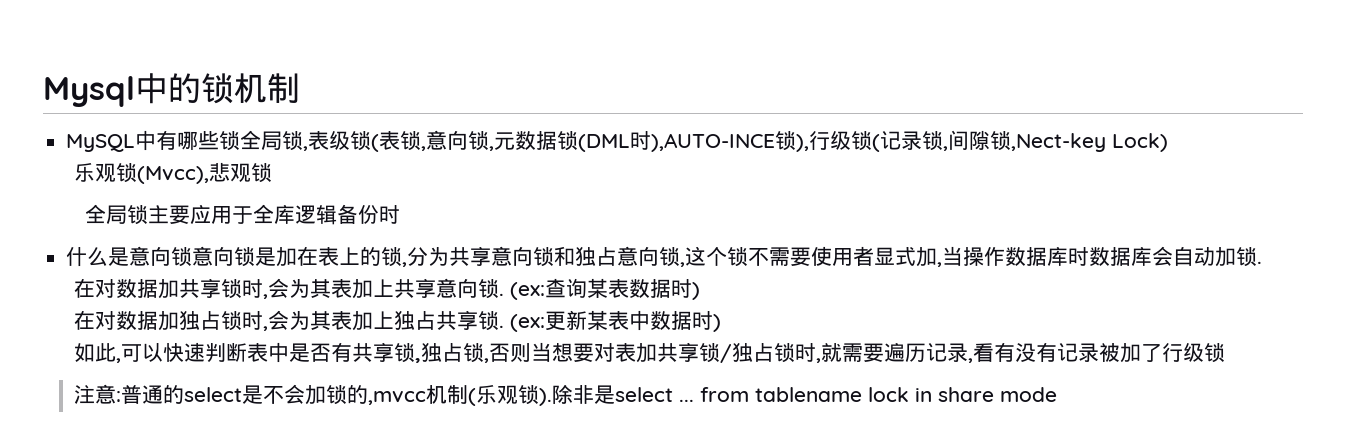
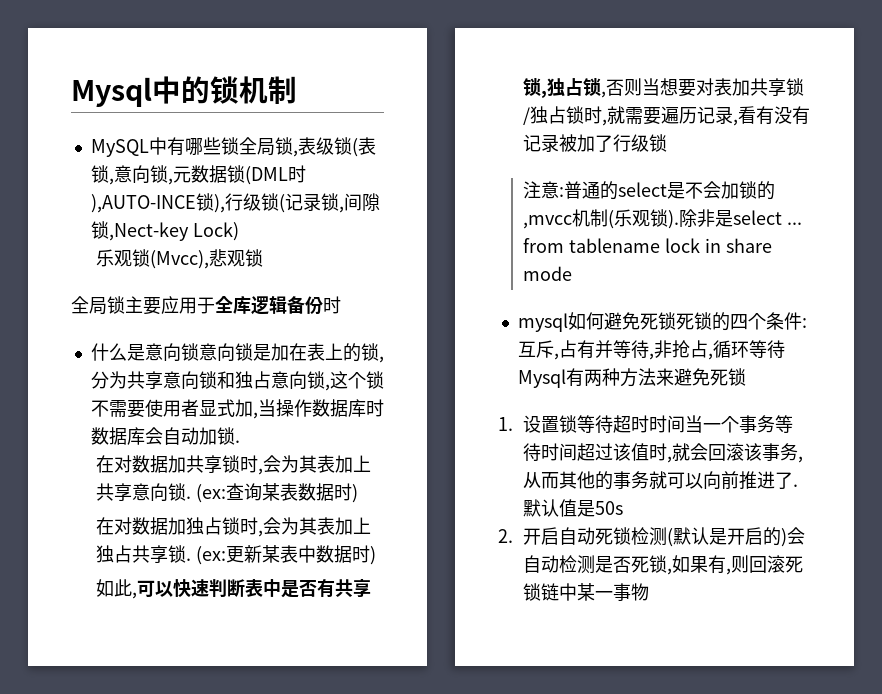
(1058, 394) none -> [517,312,807,332] [517,340,785,360] [517,368,746,388] [498,415,794,434] [523,443,804,463] [523,471,799,490] [523,499,624,517] [498,527,806,547] [523,555,804,575] [523,583,650,601] // mysql如何避免死锁死锁的四个条件:互斥,占有并等待,非抢占,循环等待Mysql有两种方法来避免死锁 // 1.设置锁等待超时时间当一个事务等待时间超过该值时,就会回滚该事务,从而其他的事务就可以向前推进了.默认值是50s // 2.开启自动死锁检测(默认是开启的)会自动检测是否死锁,如果有,则回滚死锁链中某一事物

